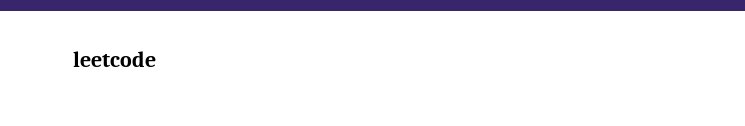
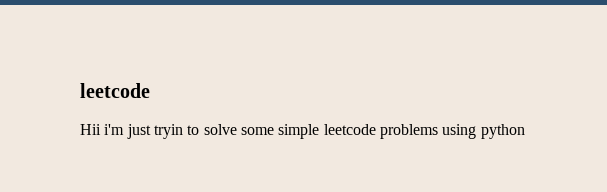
[73,51,156,67] leetcode -> [80,83,150,98] [80,124,525,139] leetcode // Hii i'm just tryin to solve some simple leetcode problems using python

